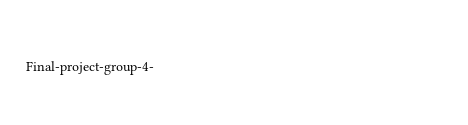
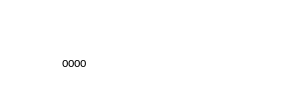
[26,61,154,75] Final-project-group-4- -> [62,60,86,67] oooo

